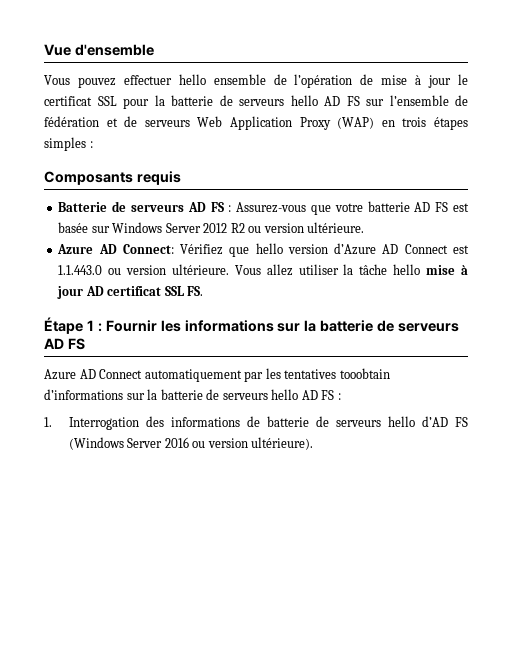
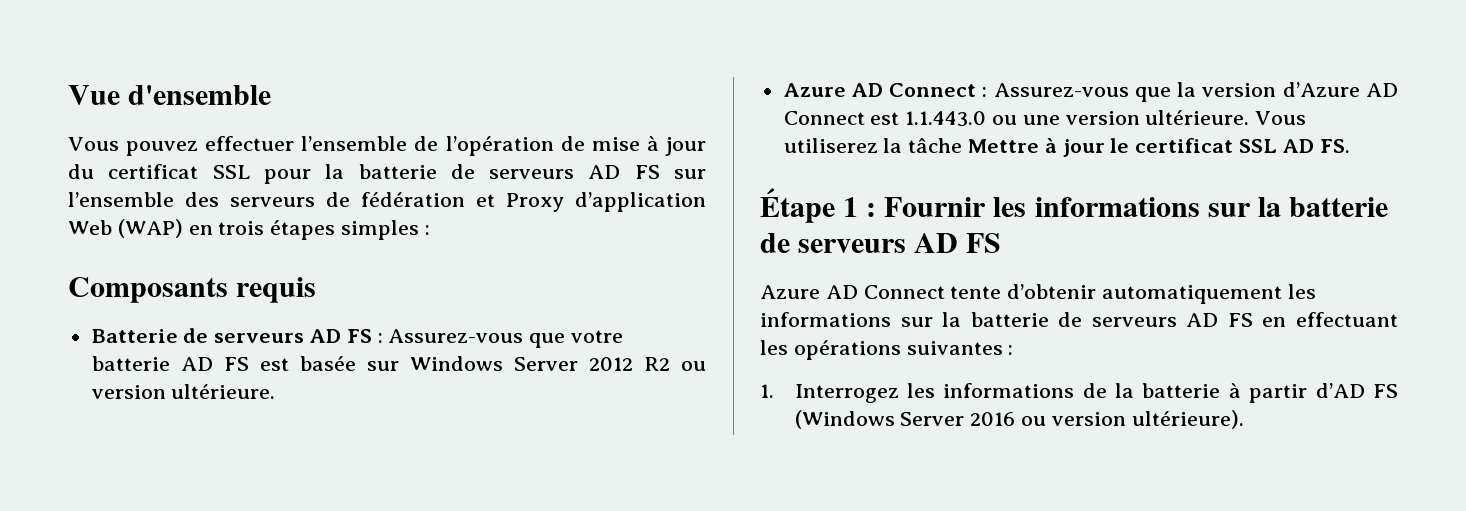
[178,74,266,85] hello ensemble -> [301,136,408,151] l’ensemble
[458,74,469,85] le -> [68,164,94,179] du
[290,95,318,106] hello -> (575, 174) none
(449, 100) none -> [185,192,315,207] des serveurs
[124,116,331,130] de serveurs Web Application Proxy -> [506,192,706,212] [68,220,112,235] Proxy d’application Web
[122,243,283,257] Connect: Vérifiez que hello -> [889,82,1197,102] Connect : Assurez-vous que la
(122, 271) none -> [1022,115,1060,125] une
[266,264,468,276] [57,286,184,299] allez utiliser la tâche hello mise à jour AD certificat SSL -> [783,138,1314,157] utiliserez la tâche Mettre à jour le certificat SSL AD
[144,368,390,382] [44,389,341,400] [44,416,415,430] automatiquement par les tentatives tooobtain d’informations sur la batterie de serveurs hello AD FS : // 1. Interrogation des informations de batterie de serveurs hello -> [950,284,1316,304] [760,312,1398,327] [760,340,1014,360] [760,383,1308,403] tente d’obtenir automatiquement les informations sur la batterie de serveurs AD FS en effectuant les opérations suivantes : // 1. Interrogez les informations de la batterie à partir

